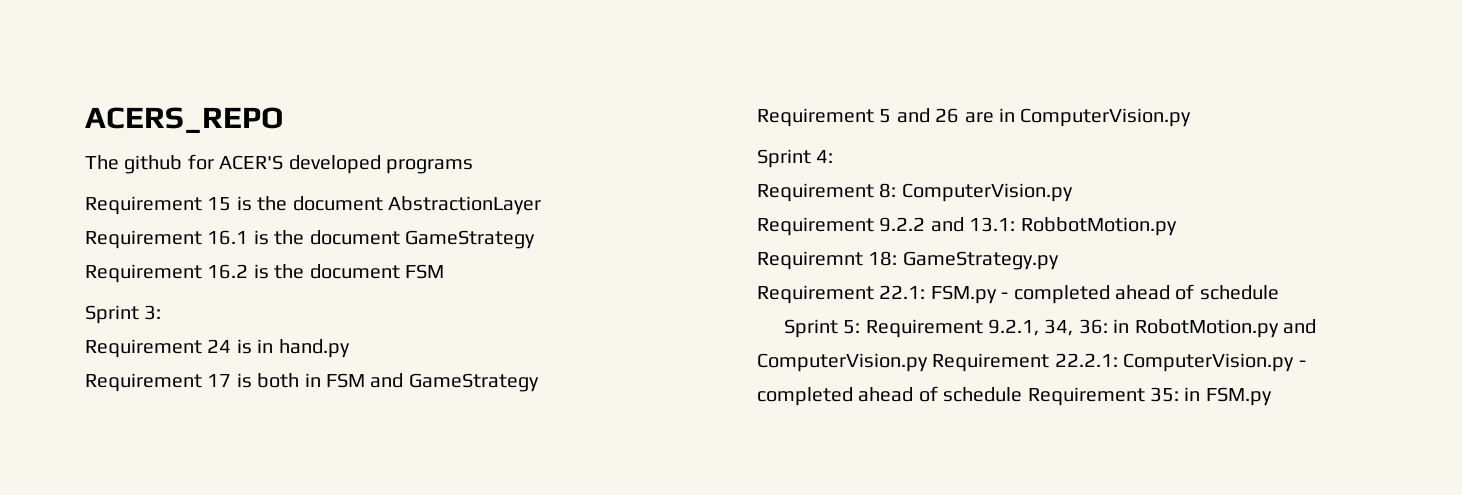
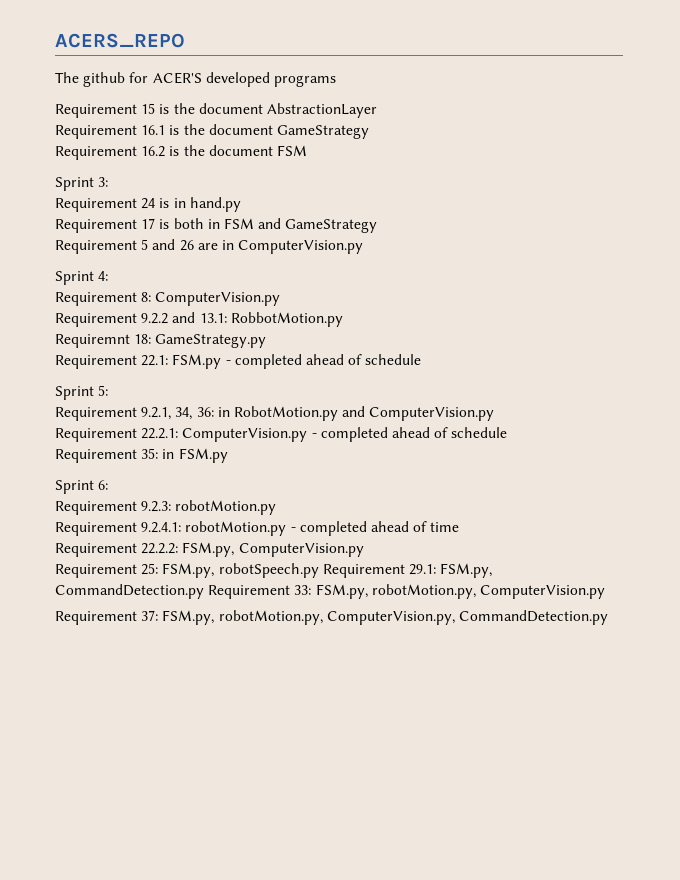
(861, 327) none -> (109, 390) //
(928, 362) none -> (495, 414) //
(1023, 394) none -> (508, 432) //
(1272, 396) none -> [55,480,109,494] [55,500,277,515] [55,521,460,536] [55,542,364,557] [55,563,493,578] [55,584,605,599] [55,610,608,625] // Sprint 6: // Requirement 9.2.3: robotMotion.py // Requirement 9.2.4.1: robotMotion.py - completed ahead of time // Requirement 22.2.2: FSM.py, ComputerVision.py // Requirement 25: FSM.py, robotSpeech.py Requirement 29.1: FSM.py, CommandDetection.py Requirement 33: FSM.py, robotMotion.py, ComputerVision.py // Requirement 37: FSM.py, robotMotion.py, ComputerVision.py, CommandDetection.py

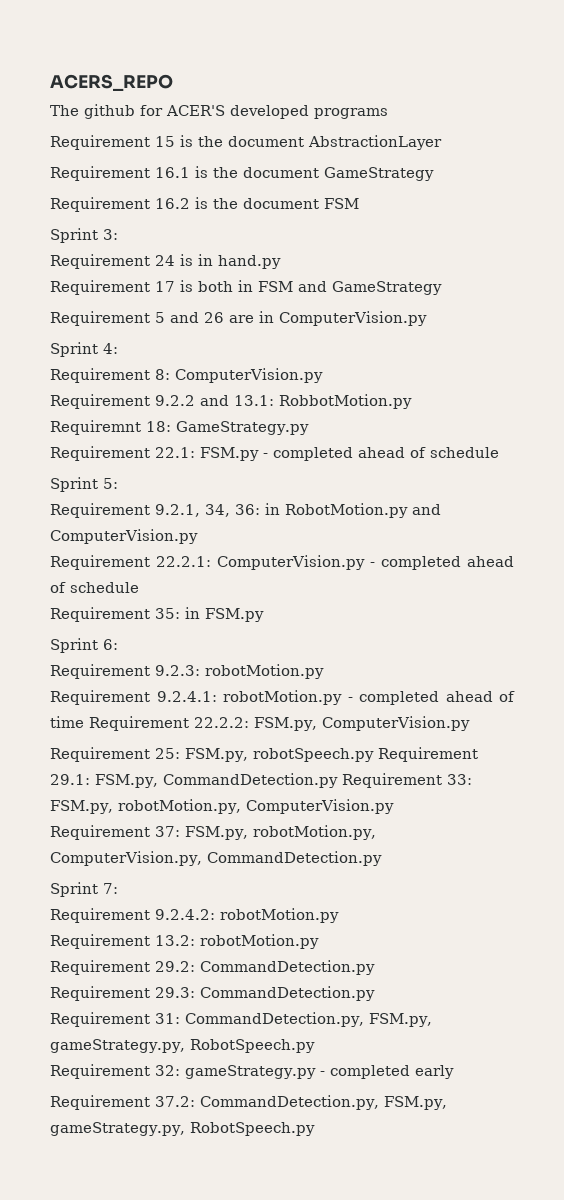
(460, 527) // -> (84, 722) none
(608, 617) none -> [50,882,118,897] [50,908,339,923] [50,934,319,949] [50,960,375,975] [50,986,375,1001] [50,1012,432,1027] [50,1039,315,1053] [50,1064,454,1079] [50,1095,447,1110] [50,1122,315,1136] // Sprint 7: // Requirement 9.2.4.2: robotMotion.py // Requirement 13.2: robotMotion.py // Requirement 29.2: CommandDetection.py // Requirement 29.3: CommandDetection.py // Requirement 31: CommandDetection.py, FSM.py, gameStrategy.py, RobotSpeech.py // Requirement 32: gameStrategy.py - completed early // Requirement 37.2: CommandDetection.py, FSM.py, gameStrategy.py, RobotSpeech.py

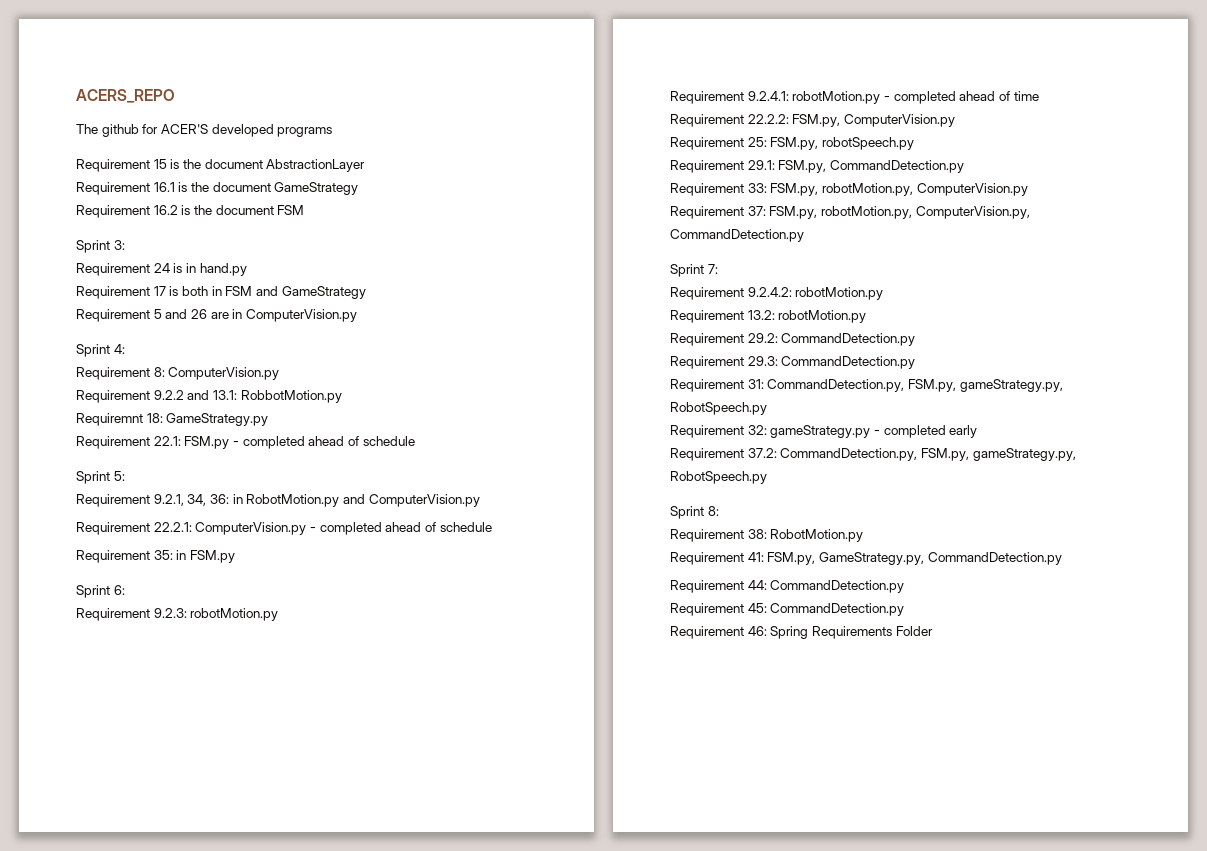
(84, 722) none -> (1039, 96) //
(374, 755) none -> (914, 143) //
(338, 780) none -> (964, 166) //
(315, 1129) none -> [670,506,719,519] [670,529,864,542] [670,552,1062,565] [670,580,905,593] [670,603,905,616] [670,626,933,639] // Sprint 8: // Requirement 38: RobotMotion.py // Requirement 41: FSM.py, GameStrategy.py, CommandDetection.py // Requirement 44: CommandDetection.py // Requirement 45: CommandDetection.py // Requirement 46: Spring Requirements Folder

